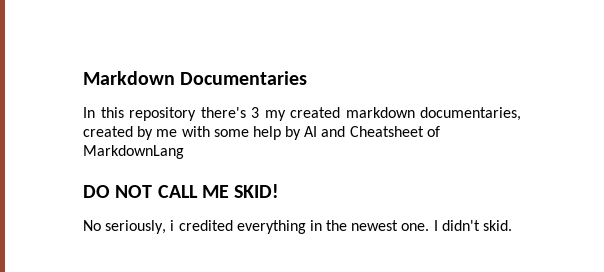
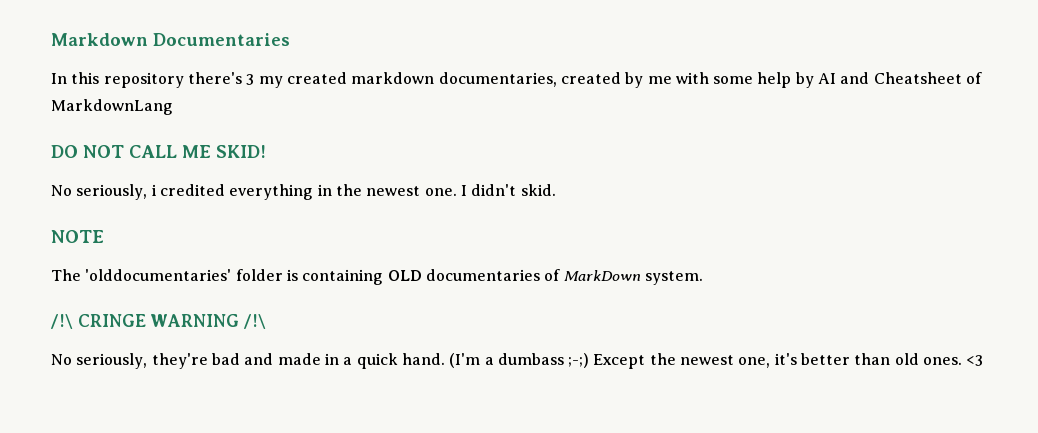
(513, 225) none -> [51,230,104,243] [51,269,703,285] [51,314,267,329] [51,353,984,369] // NOTE // The 'olddocumentaries' folder is containing OLD documentaries of MarkDown system. // /!\ CRINGE WARNING /!\ // No seriously, they're bad and made in a quick hand. (I'm a dumbass ;-;) Except the newest one, it's better than old ones. <3

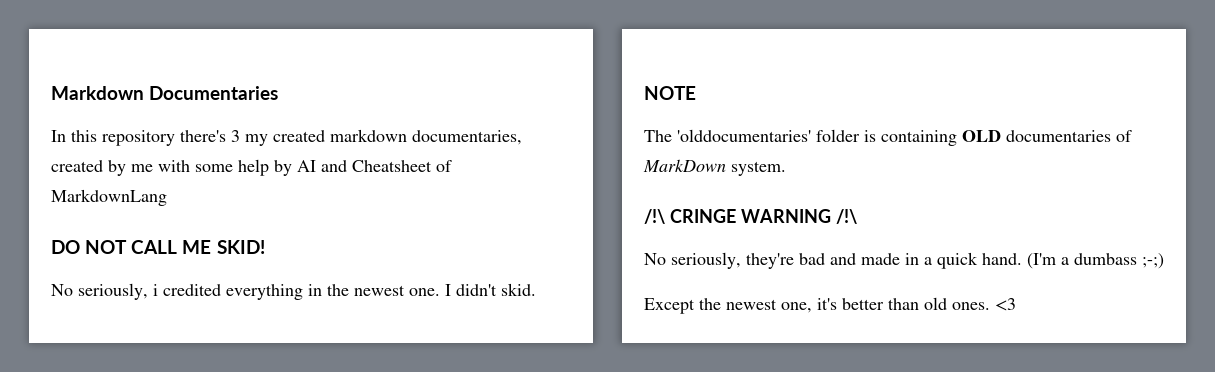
(590, 360) none -> (1164, 261) //

